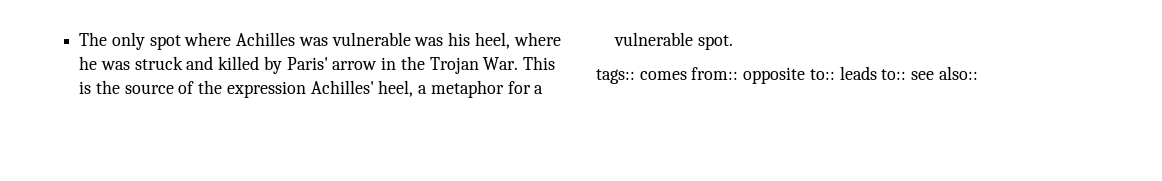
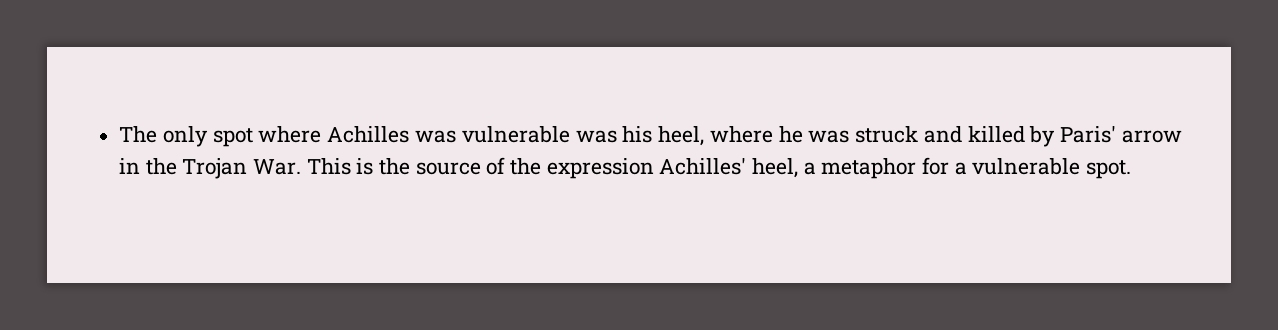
[596,66,978,84] // tags:: comes from:: opposite to:: leads to:: see also:: -> (1132, 169) none

